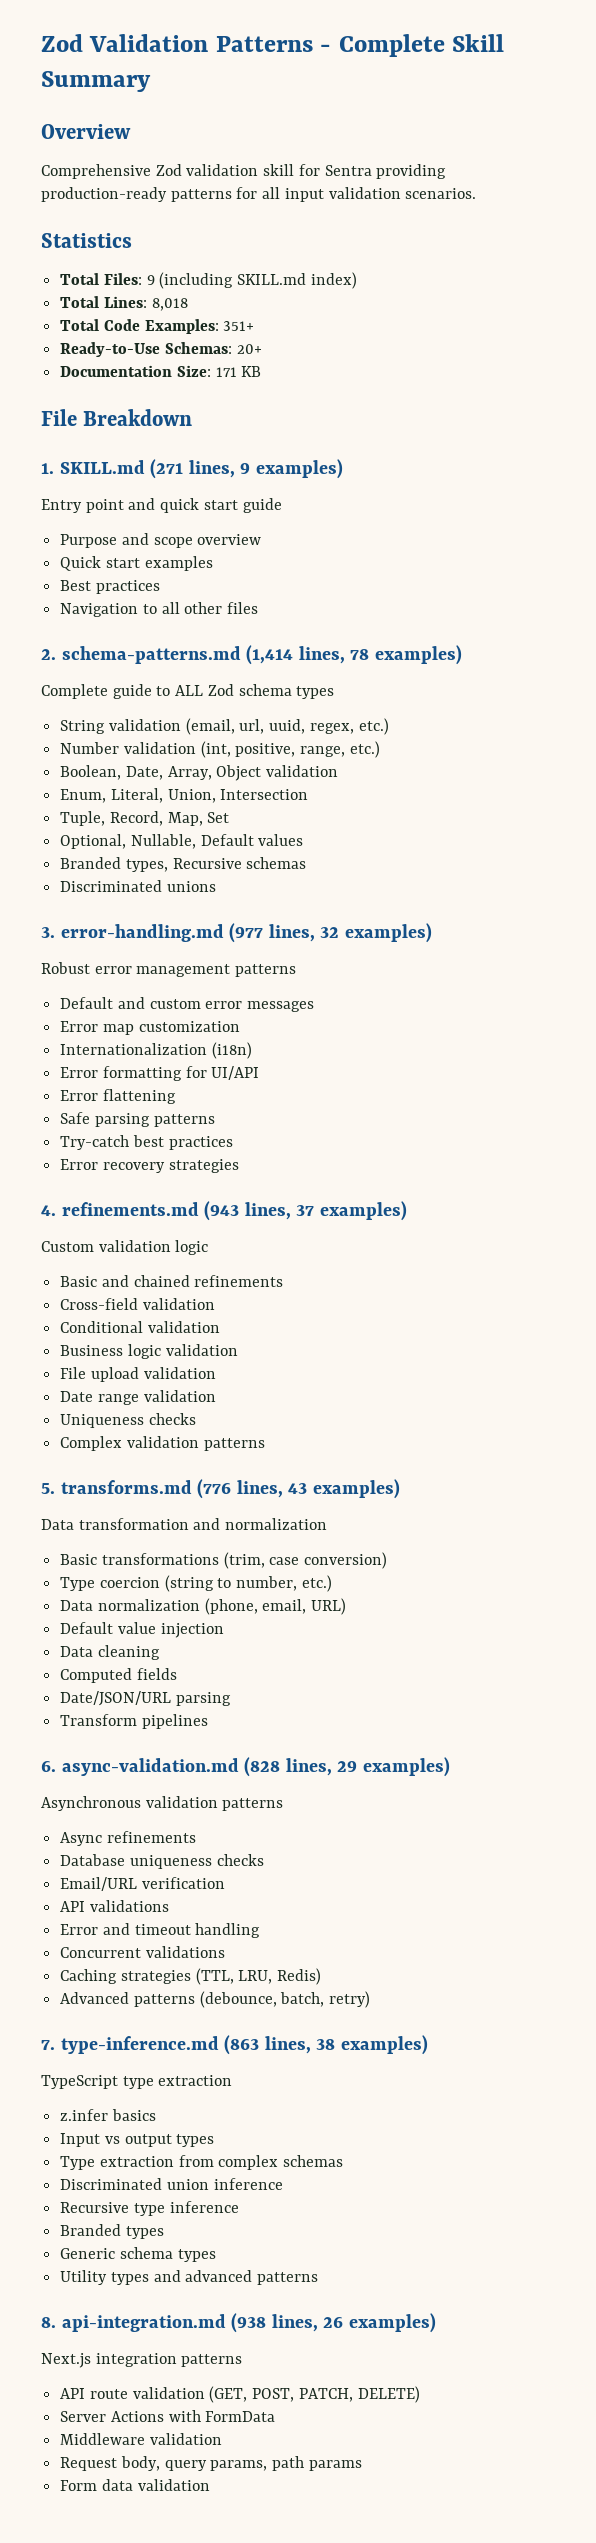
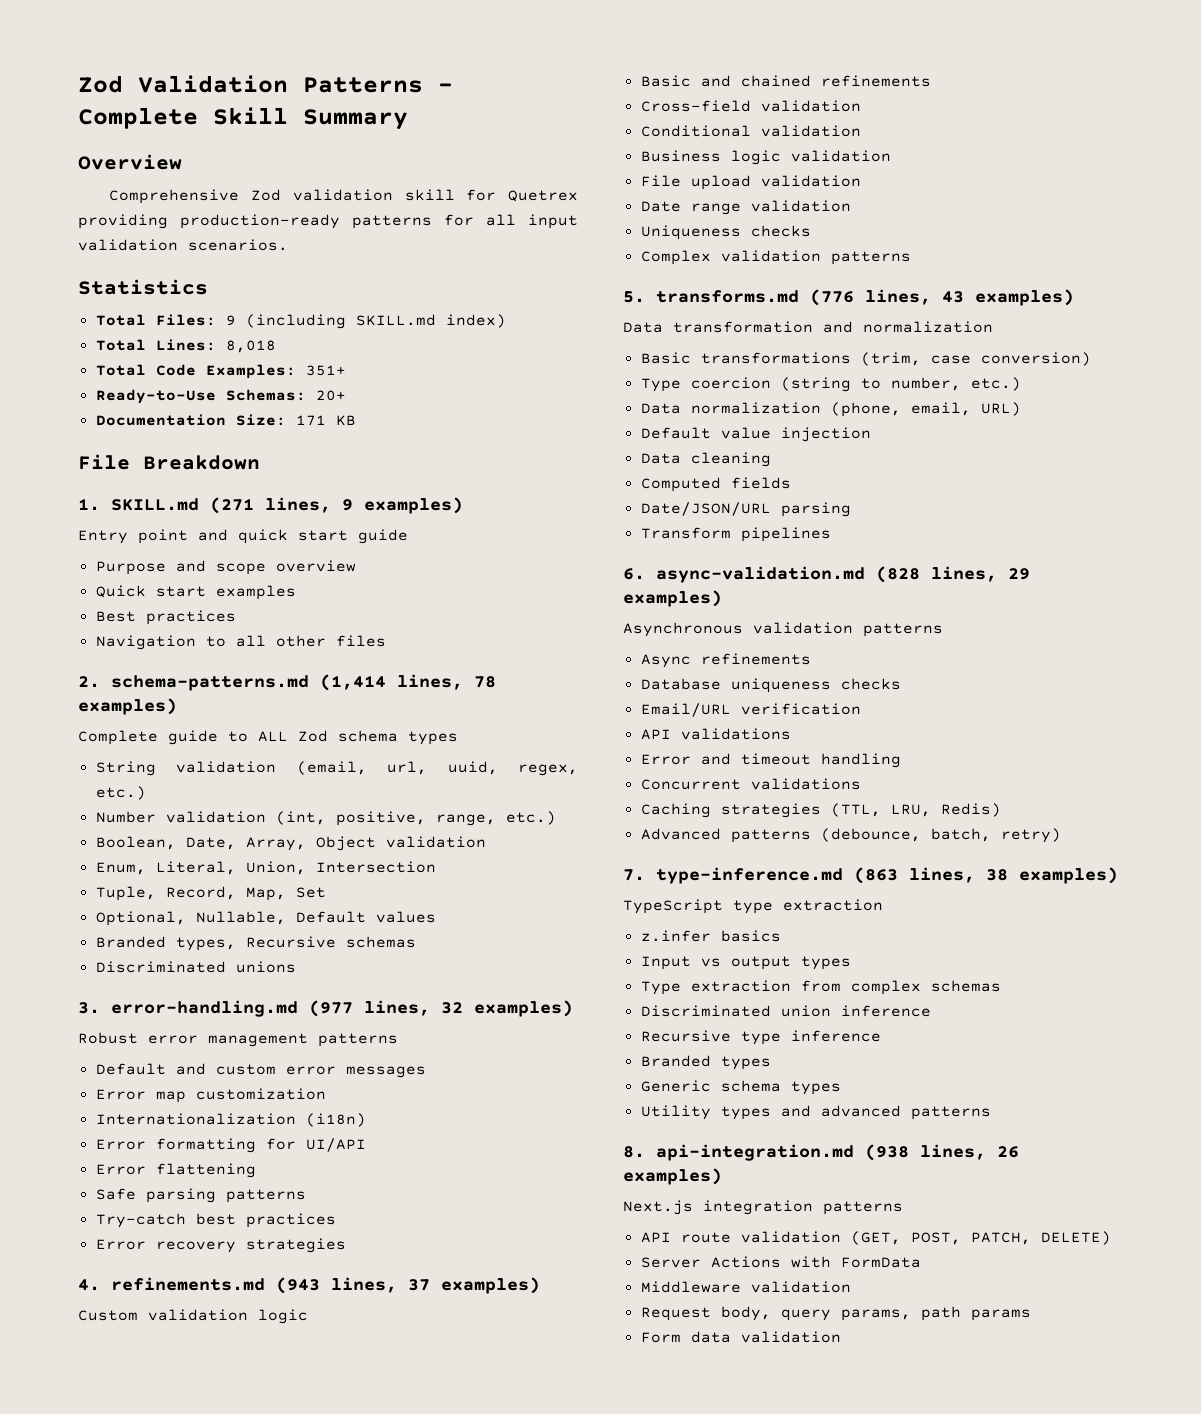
[324,165,372,176] Sentra -> [507,190,578,202] Quetrex

